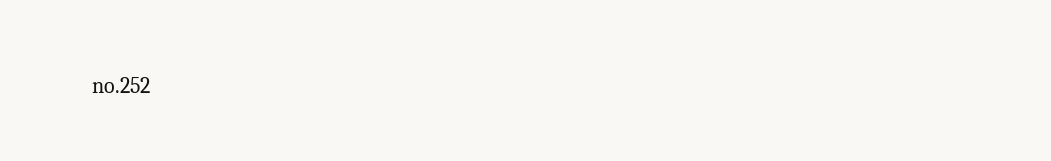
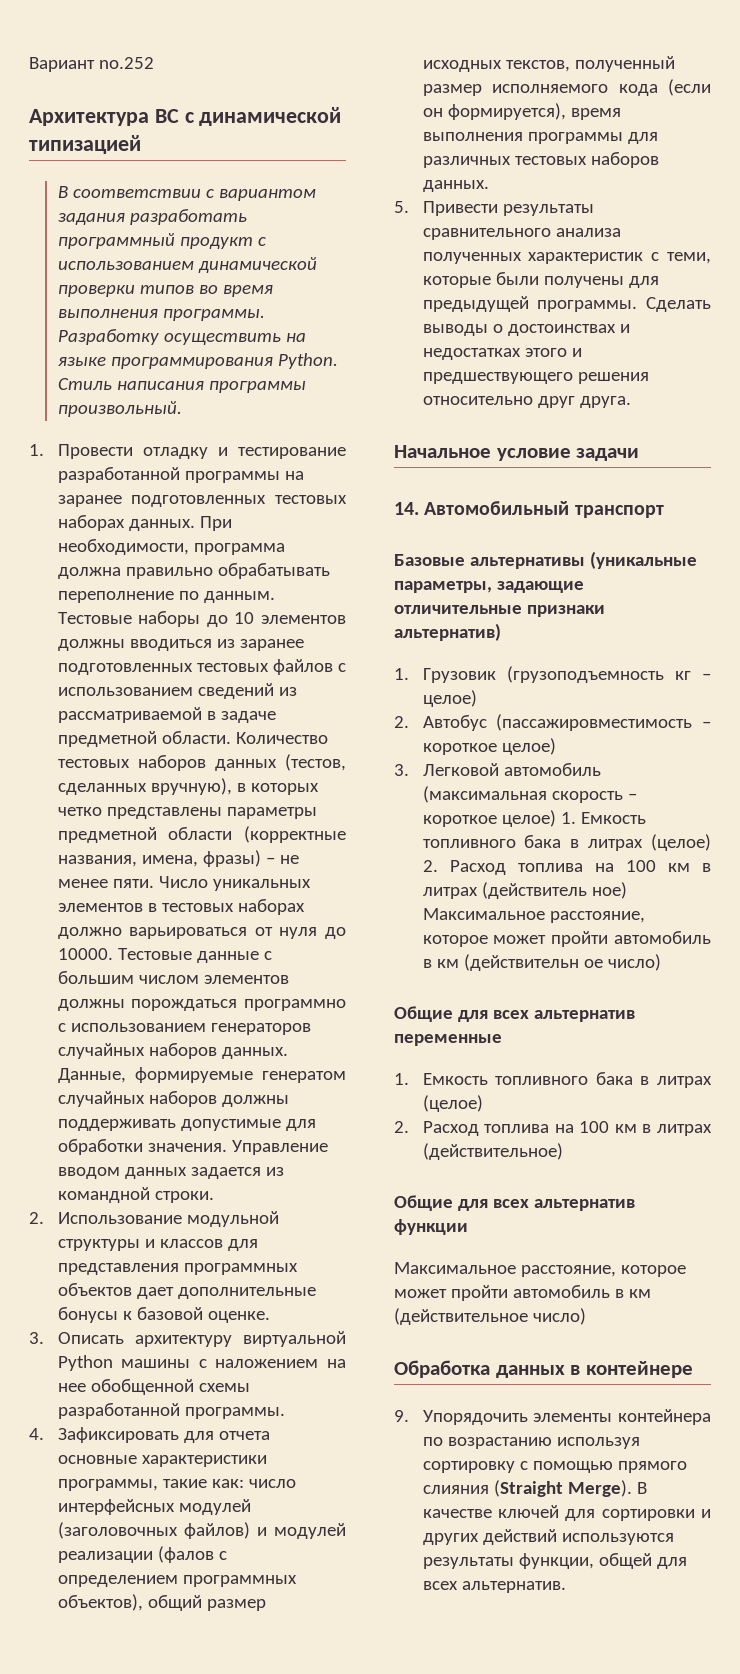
(92, 85) none -> [29,57,95,72] Вариант
(150, 85) none -> [29,107,342,126] [29,135,141,154] [57,186,316,201] [57,209,247,225] [57,233,266,249] [57,257,317,273] [57,285,273,297] [57,309,265,321] [57,329,306,345] [57,353,338,369] [57,378,306,393] [57,401,182,417] [29,444,346,459] [57,467,304,483] [57,495,347,507] [57,515,232,531] [57,539,285,555] [57,563,330,579] [57,591,275,603] [57,611,346,627] [57,639,304,651] [57,659,346,675] [57,683,297,699] [57,707,276,723] [57,731,328,747] [57,754,346,771] [57,778,319,795] [57,807,317,819] [57,826,346,843] [57,850,299,867] [57,876,311,891] [57,899,305,915] [57,927,346,939] [57,948,272,963] [57,971,289,984] [57,999,346,1011] [57,1023,311,1035] [57,1043,288,1059] [57,1067,346,1083] [57,1091,289,1107] [57,1119,316,1131] [57,1139,328,1155] [57,1167,284,1179] [57,1187,214,1203] [29,1211,279,1227] [57,1239,258,1251] [57,1263,298,1275] [57,1283,316,1299] [57,1307,270,1323] [29,1331,346,1347] [57,1355,346,1371] [57,1379,250,1395] [57,1403,285,1419] [29,1427,270,1443] [57,1455,267,1467] [57,1479,296,1491] [57,1499,251,1515] [57,1522,346,1539] [57,1546,227,1563] [57,1575,297,1587] [57,1594,266,1611] [422,56,675,72] [422,79,711,96] [422,103,621,120] [422,132,658,144] [422,152,659,168] [422,180,489,192] [394,201,594,216] [422,228,621,240] [422,252,711,264] [422,272,659,288] [422,296,711,312] [422,324,630,336] [422,348,582,360] [422,372,649,384] [422,396,631,408] [394,445,640,461] [394,501,664,518] [394,551,697,569] [394,581,584,593] [394,605,605,617] [394,623,501,641] [394,666,711,683] [422,690,477,707] [394,714,711,731] [422,738,556,755] [394,763,601,776] [422,786,637,803] [422,810,646,827] [422,834,711,851] [422,860,711,875] [422,882,627,899] [422,908,645,923] [422,931,711,947] [422,954,661,971] [394,1006,635,1022] [394,1034,502,1046] [394,1072,712,1088] [422,1095,483,1112] [394,1121,712,1136] [422,1143,563,1160] [394,1195,635,1211] [394,1219,468,1235] [394,1262,686,1277] [394,1285,651,1301] [394,1308,586,1325] [394,1360,693,1378] [394,1409,711,1425] [422,1437,640,1449] [422,1461,687,1473] [422,1480,647,1497] [422,1505,711,1521] [422,1529,674,1545] [422,1553,687,1569] [422,1581,566,1593] // Архитектура ВС с динамической типизацией // В соответствии с вариантом задания разработать программный продукт с использованием динамической проверки типов во время выполнения программы. Разработку осуществить на языке программирования Python. Стиль написания программы произвольный. // 1. Провести отладку и тестирование разработанной программы на заранее подготовленных тестовых наборах данных. При необходимости, программа должна правильно обрабатывать переполнение по данным. Тестовые наборы до 10 элементов должны вводиться из заранее подготовленных тестовых файлов с использованием сведений из рассматриваемой в задаче предметной области. Количество тестовых наборов данных (тестов, сделанных вручную), в которых четко представлены параметры предметной области (корректные названия, имена, фразы) – не менее пяти. Число уникальных элементов в тестовых наборах должно варьироваться от нуля до 10000. Тестовые данные с большим числом элементов должны порождаться программно с использованием генераторов случайных наборов данных. Данные, формируемые генератом случайных наборов должны поддерживать допустимые для обработки значения. Управление вводом данных задается из командной строки. // 2. Использование модульной структуры и классов для представления программных объектов дает дополнительные бонусы к базовой оценке. // 3. Описать архитектуру виртуальной Python машины с наложением на нее обобщенной схемы разработанной программы. // 4. Зафиксировать для отчета основные характеристики программы, такие как: число интерфейсных модулей (заголовочных файлов) и модулей реализации (фалов с определением программных объектов), общий размер исходных текстов, полученный размер исполняемого кода (если он формируется), время выполнения программы для различных тестовых наборов данных. // 5. Привести результаты сравнительного анализа полученных характеристик с теми, которые были получены для предыдущей программы. Сделать выводы о достоинствах и недостатках этого и предшествующего решения относительно друг друга. // Начальное условие задачи // 14. Автомобильный транспорт // Базовые альтернативы (уникальные параметры, задающие отличительные признаки альтернатив) // 1. Грузовик (грузоподъемность кг – целое) // 2. Автобус (пассажировместимость – короткое целое) // 3. Легковой автомобиль (максимальная скорость – короткое целое) 1. Емкость топливного бака в литрах (целое) 2. Расход топлива на 100 км в литрах (действитель ное) Максимальное расстояние, которое может пройти автомобиль в км (действительн ое число) // Общие для всех альтернатив переменные // 1. Емкость топливного бака в литрах (целое) // 2. Расход топлива на 100 км в литрах (действительное) // Общие для всех альтернатив функции // Максимальное расстояние, которое может пройти автомобиль в км (действительное число) // Обработка данных в контейнере // 9. Упорядочить элементы контейнера по возрастанию используя сортировку с помощью прямого слияния (Straight Merge). В качестве ключей для сортировки и других действий используются результаты функции, общей для всех альтернатив.

